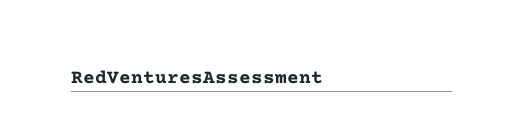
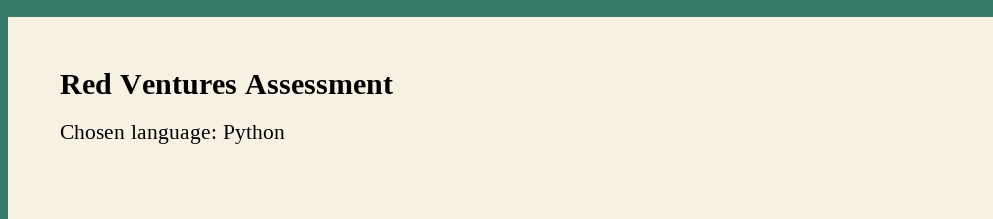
[71,70,323,84] RedVenturesAssessment -> [60,73,394,94] [60,125,285,144] Red Ventures Assessment // Chosen language: Python

